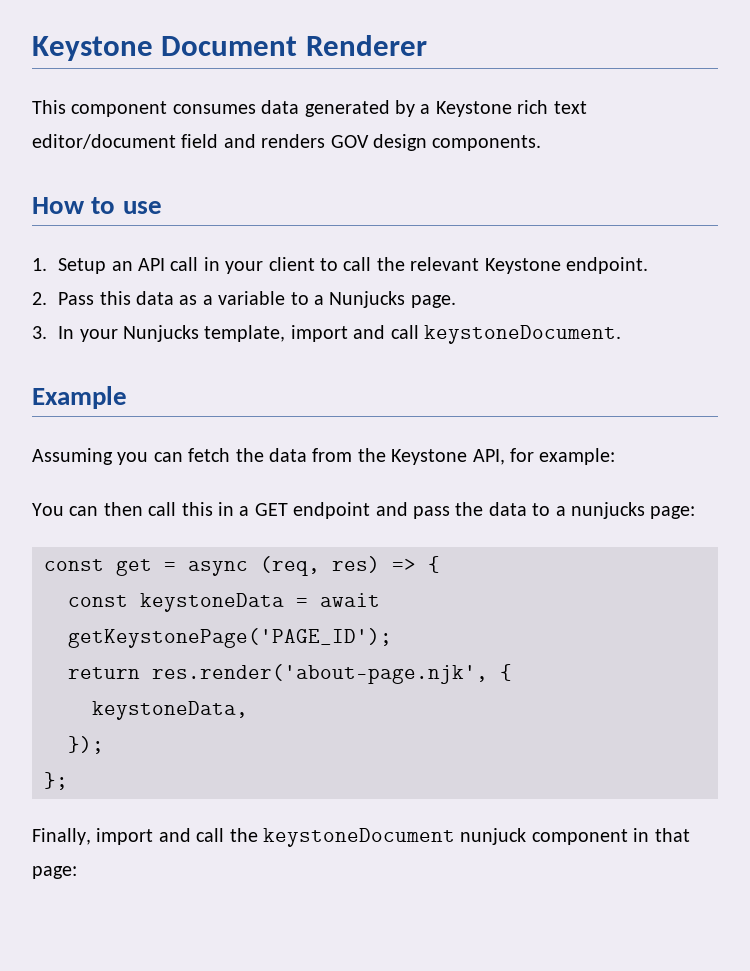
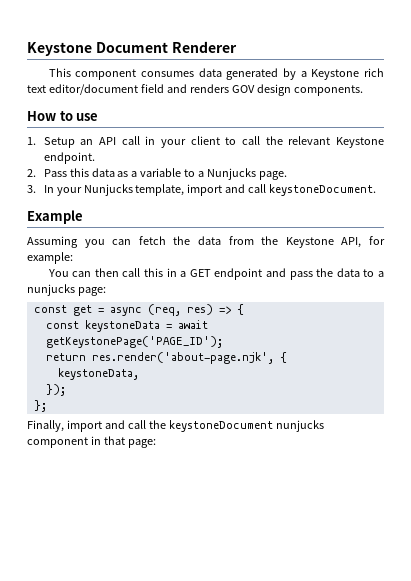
[460,828,527,845] nunjuck -> [275,420,324,432] nunjucks

